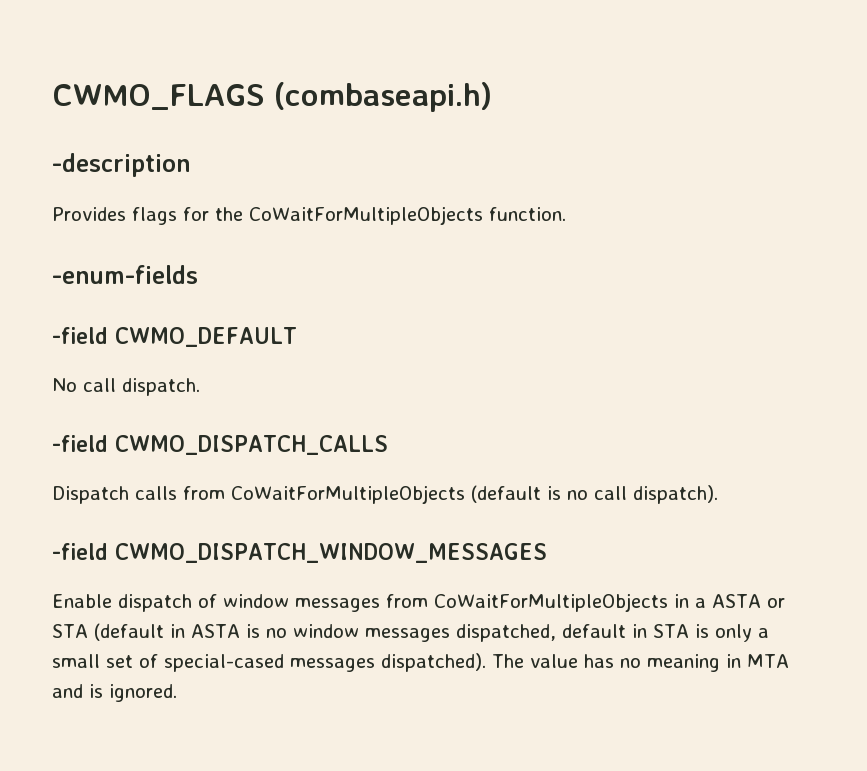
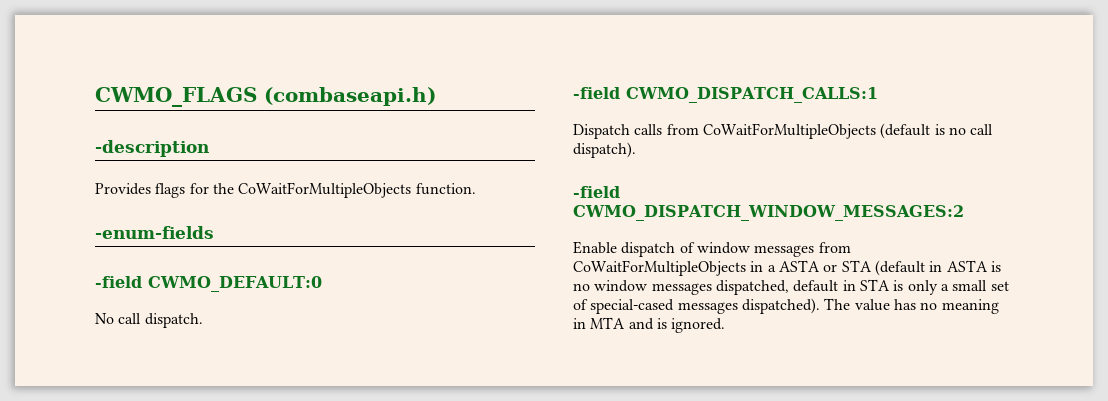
[115,327,297,347] CWMO_DEFAULT -> [148,276,322,292] CWMO_DEFAULT:0
[115,435,388,455] CWMO_DISPATCH_CALLS -> [626,87,878,103] CWMO_DISPATCH_CALLS:1
[115,543,547,563] CWMO_DISPATCH_WINDOW_MESSAGES -> [573,205,964,221] CWMO_DISPATCH_WINDOW_MESSAGES:2

